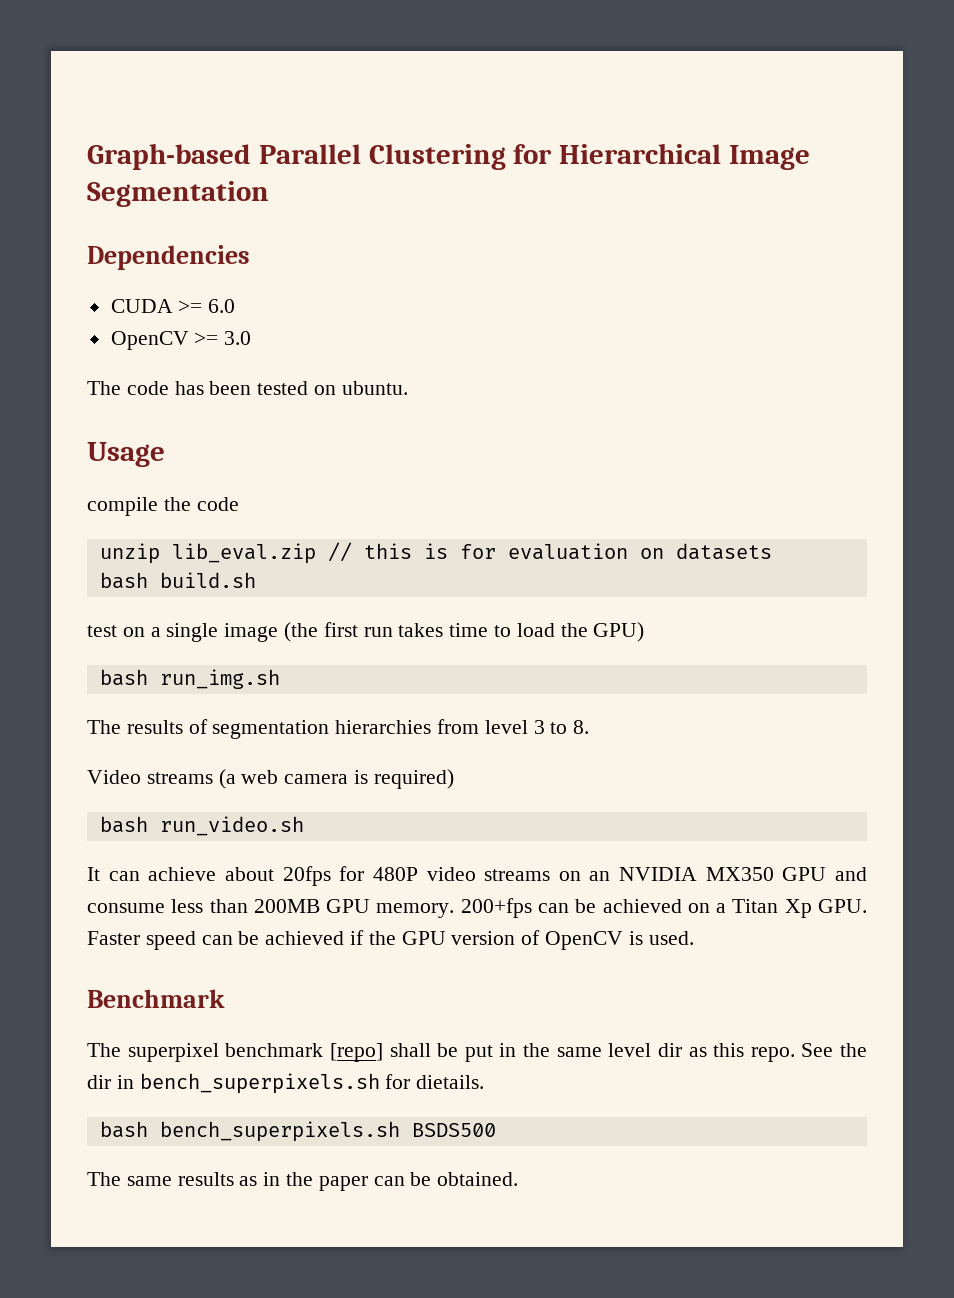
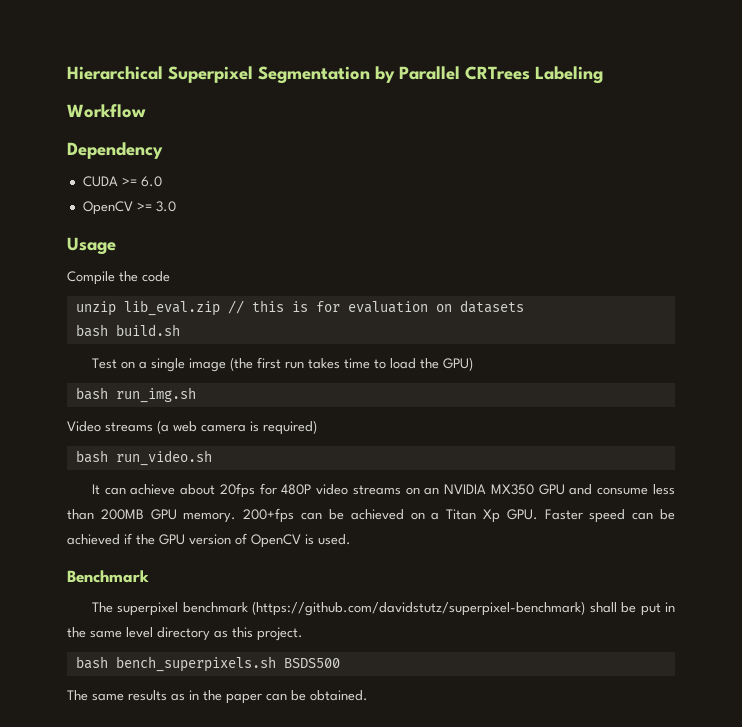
[87,143,811,170] [87,181,269,207] [87,245,250,270] Graph-based Parallel Clustering for Hierarchical Image Segmentation // Dependencies -> [67,66,603,84] [67,104,146,118] [67,142,163,159] Hierarchical Superpixel Segmentation by Parallel CRTrees Labeling // Workflow // Dependency
[87,381,408,395] // The code has been tested on ubuntu. -> (176, 206) none
[87,497,158,516] compile -> [67,271,115,285] Compile
[87,625,117,637] test -> [91,358,117,369] Test
[87,719,590,739] // The results of segmentation hierarchies from level 3 to 8. -> (196, 395) none
[329,1043,383,1062] [repo] -> [252,601,586,616] (https://github.com/davidstutz/superpixel-benchmark)
[657,1043,682,1057] dir -> [157,627,210,641] directory
[750,1043,867,1062] [87,1073,485,1094] repo. See the dir in bench_superpixels.sh for dietails. -> [257,627,303,641] project.

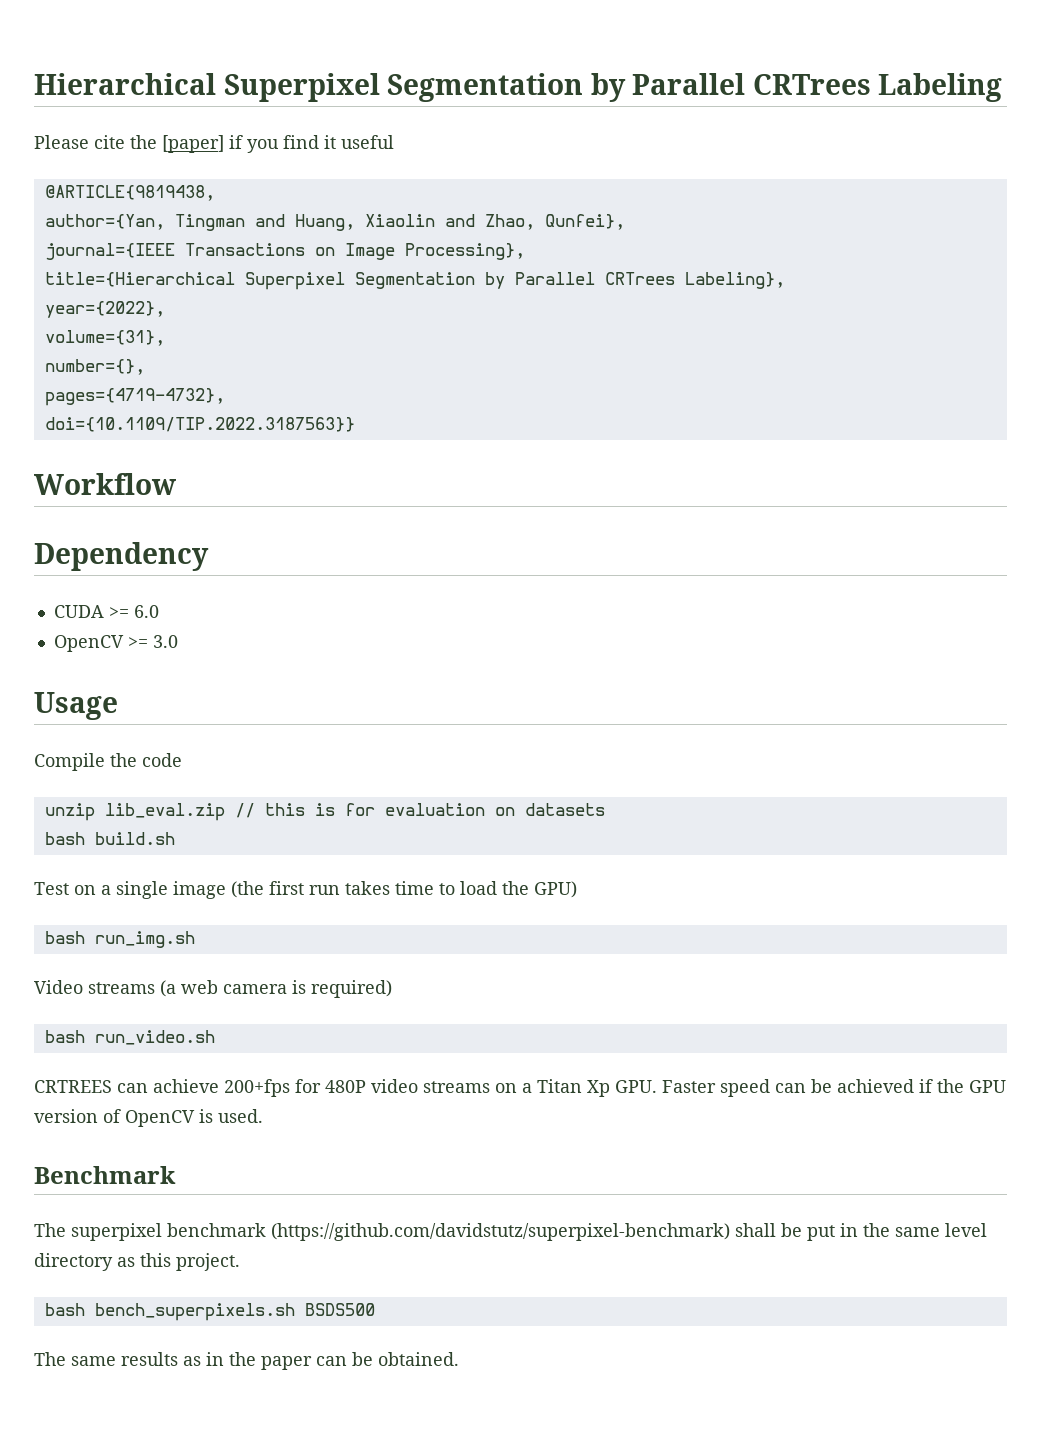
(603, 75) none -> [34,135,394,153] [44,185,215,201] [44,214,625,231] [44,243,525,260] [44,272,785,290] [44,301,165,318] [44,330,165,346] [44,359,145,375] [44,388,225,406] [44,417,355,432] // Please cite the [paper] if you find it useful // @ARTICLE{9819438, // author={Yan, Tingman and Huang, Xiaolin and Zhao, Qunfei}, // journal={IEEE Transactions on Image Processing}, // title={Hierarchical Superpixel Segmentation by Parallel CRTrees Labeling}, // year={2022}, // volume={31}, // number={}, // pages={4719-4732}, // doi={10.1109/TIP.2022.3187563}}
[91,484,100,495] It -> [34,1080,112,1093] CRTREES
[180,483,255,498] about 20fps -> [224,1079,290,1097] 200+fps
[424,484,675,495] [67,508,425,523] an NVIDIA MX350 GPU and consume less than 200MB GPU memory. 200+fps can be achieved on -> (517, 1088) none

